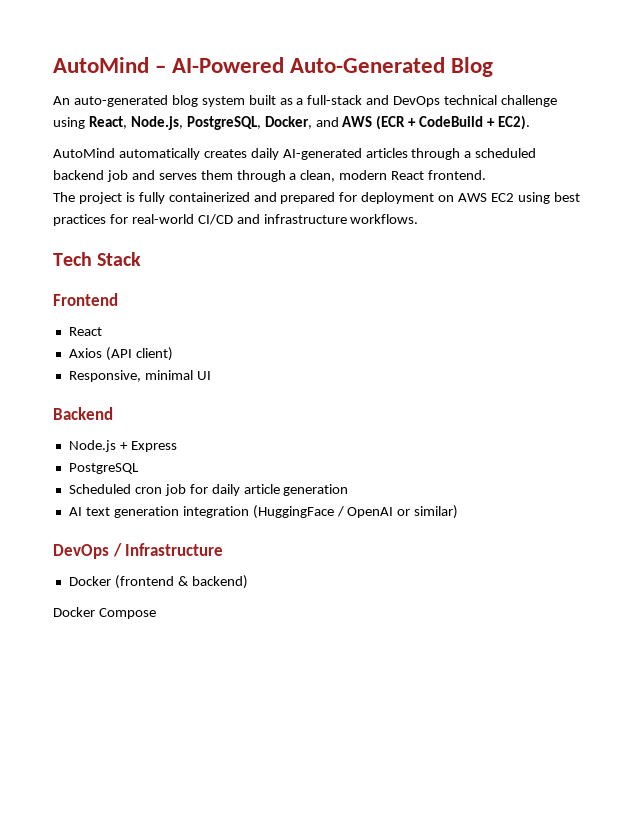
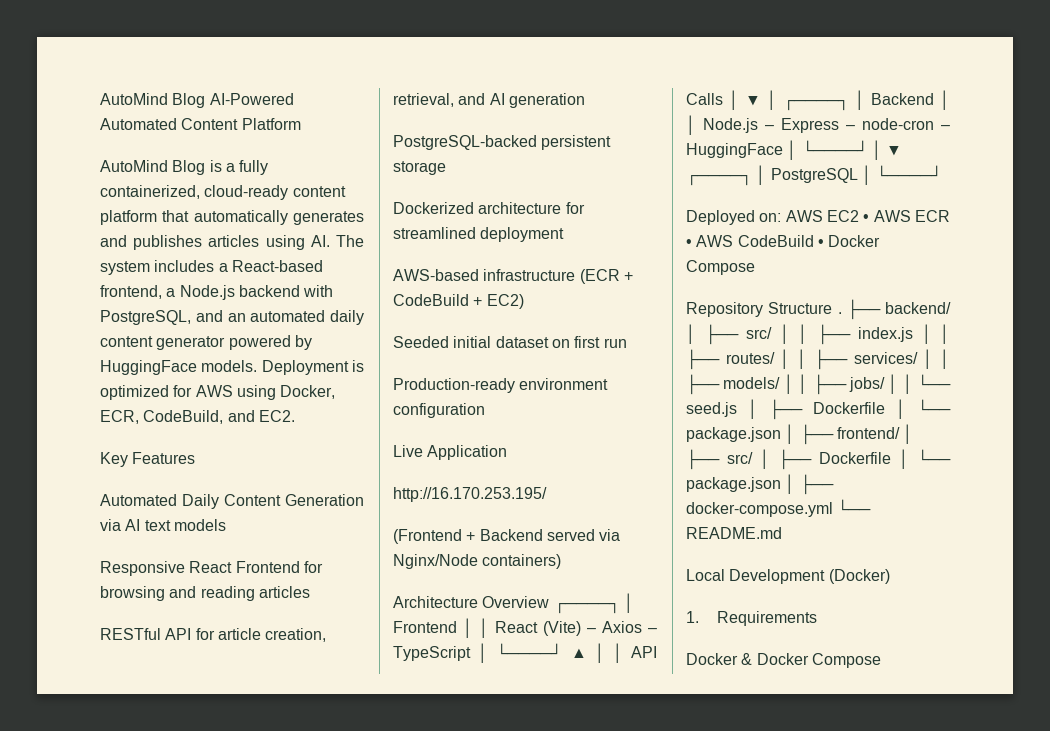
[53,57,494,77] [53,95,558,107] [53,115,531,130] [53,148,537,160] [53,170,487,182] [53,192,580,204] [53,214,419,226] [53,252,142,266] [53,293,118,306] [68,327,102,336] [68,347,173,361] [68,370,211,382] [53,407,113,420] [68,440,177,452] [68,463,139,474] [68,484,349,496] [68,505,459,519] [53,543,224,559] [68,575,248,589] AutoMind – AI-Powered Auto-Generated Blog // An auto-generated blog system built as a full-stack and DevOps technical challenge using React, Node.js, PostgreSQL, Docker, and AWS (ECR + CodeBuild + EC2). // AutoMind automatically creates daily AI-generated articles through a scheduled backend job and serves them through a clean, modern React frontend. // The project is fully containerized and prepared for deployment on AWS EC2 using best practices for real-world CI/CD and infrastructure workflows. // Tech Stack // Frontend // React // Axios (API client) // Responsive, minimal UI // Backend // Node.js + Express // PostgreSQL // Scheduled cron job for daily article generation // AI text generation integration (HuggingFace / OpenAI or similar) // DevOps / Infrastructure // Docker (frontend & backend) // -> [100,93,294,108] [100,118,301,130] [100,160,269,175] [100,185,346,200] [100,210,364,225] [100,235,364,250] [100,260,323,275] [100,285,334,300] [100,310,364,325] [100,335,312,350] [100,360,364,375] [100,385,336,400] [100,410,295,424] [100,452,196,467] [100,494,364,509] [100,519,226,531] [100,561,323,576] [100,586,310,601] [100,628,327,642] [393,93,585,108] [393,135,612,150] [393,161,446,175] [393,202,585,214] [393,227,565,242] [393,269,633,284] [393,294,524,309] [393,336,627,348] [393,378,609,393] [393,403,485,418] [393,445,508,460] [393,487,547,502] [393,529,621,544] [393,554,562,569] [393,593,634,614] [393,618,657,638] [393,643,657,663] [686,90,950,111] [686,115,950,135] [686,140,903,160] [686,165,943,186] [686,210,950,225] [686,235,881,247] [686,260,755,275] [686,299,951,320] [686,324,950,345] [686,349,950,370] [686,374,951,395] [686,399,951,420] [686,424,914,445] [686,449,951,470] [686,474,834,495] [686,499,872,517] [686,527,782,539] [686,569,890,584] [686,611,817,626] [686,653,753,665] AutoMind Blog AI-Powered Automated Content Platform // AutoMind Blog is a fully containerized, cloud-ready content platform that automatically generates and publishes articles using AI. The system includes a React-based frontend, a Node.js backend with PostgreSQL, and an automated daily content generator powered by HuggingFace models. Deployment is optimized for AWS using Docker, ECR, CodeBuild, and EC2. // Key Features // Automated Daily Content Generation via AI text models // Responsive React Frontend for browsing and reading articles // RESTful API for article creation, retrieval, and AI generation // PostgreSQL-backed persistent storage // Dockerized architecture for streamlined deployment // AWS-based infrastructure (ECR + CodeBuild + EC2) // Seeded initial dataset on first run // Production-ready environment configuration // Live Application // http://16.170.253.195/ // (Frontend + Backend served via Nginx/Node containers) // Architecture Overview ┌────┐ │ Frontend │ │ React (Vite) – Axios – TypeScript │ └────┘ ▲ │ │ API Calls │ ▼ │ ┌────┐ │ Backend │ │ Node.js – Express – node-cron – HuggingFace │ └────┘ │ ▼ ┌────┐ │ PostgreSQL │ └────┘ // Deployed on: AWS EC2 • AWS ECR • AWS CodeBuild • Docker Compose // Repository Structure . ├── backend/ │ ├── src/ │ │ ├── index.js │ │ ├── routes/ │ │ ├── services/ │ │ ├── models/ │ │ ├── jobs/ │ │ └── seed.js │ ├── Dockerfile │ └── package.json │ ├── frontend/ │ ├── src/ │ ├── Dockerfile │ └── package.json │ ├── docker-compose.yml └── README.md // Local Development (Docker) // 1. Requirements // Docker &

